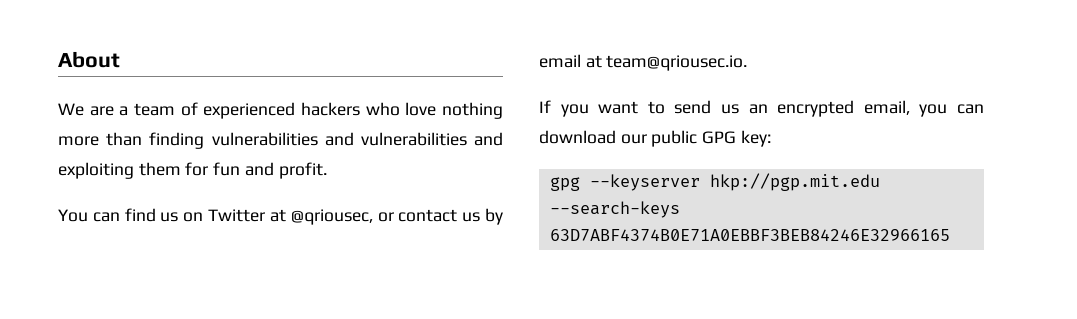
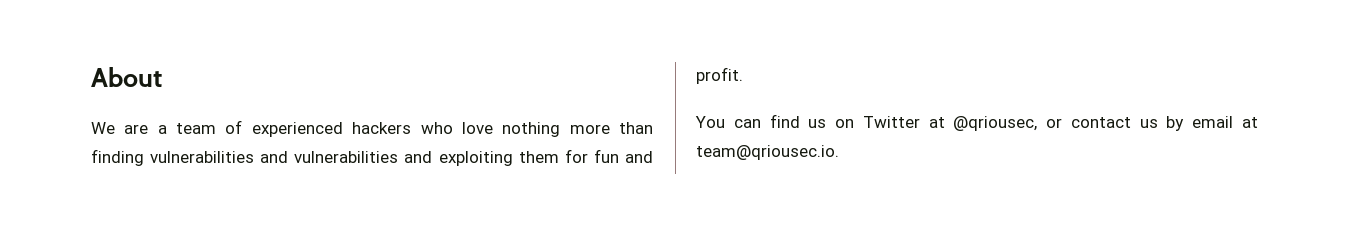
[539,100,984,117] [539,130,771,147] [549,173,880,191] [549,201,680,218] [549,229,950,241] // If you want to send us an encrypted email, you can download our public GPG key: // gpg --keyserver hkp://pgp.mit.edu --search-keys 63D7ABF4374B0E71A0EBBF3BEB84246E32966165 -> (839, 152) none

